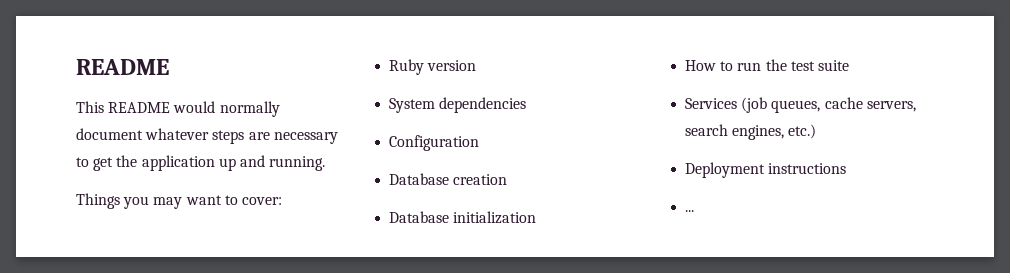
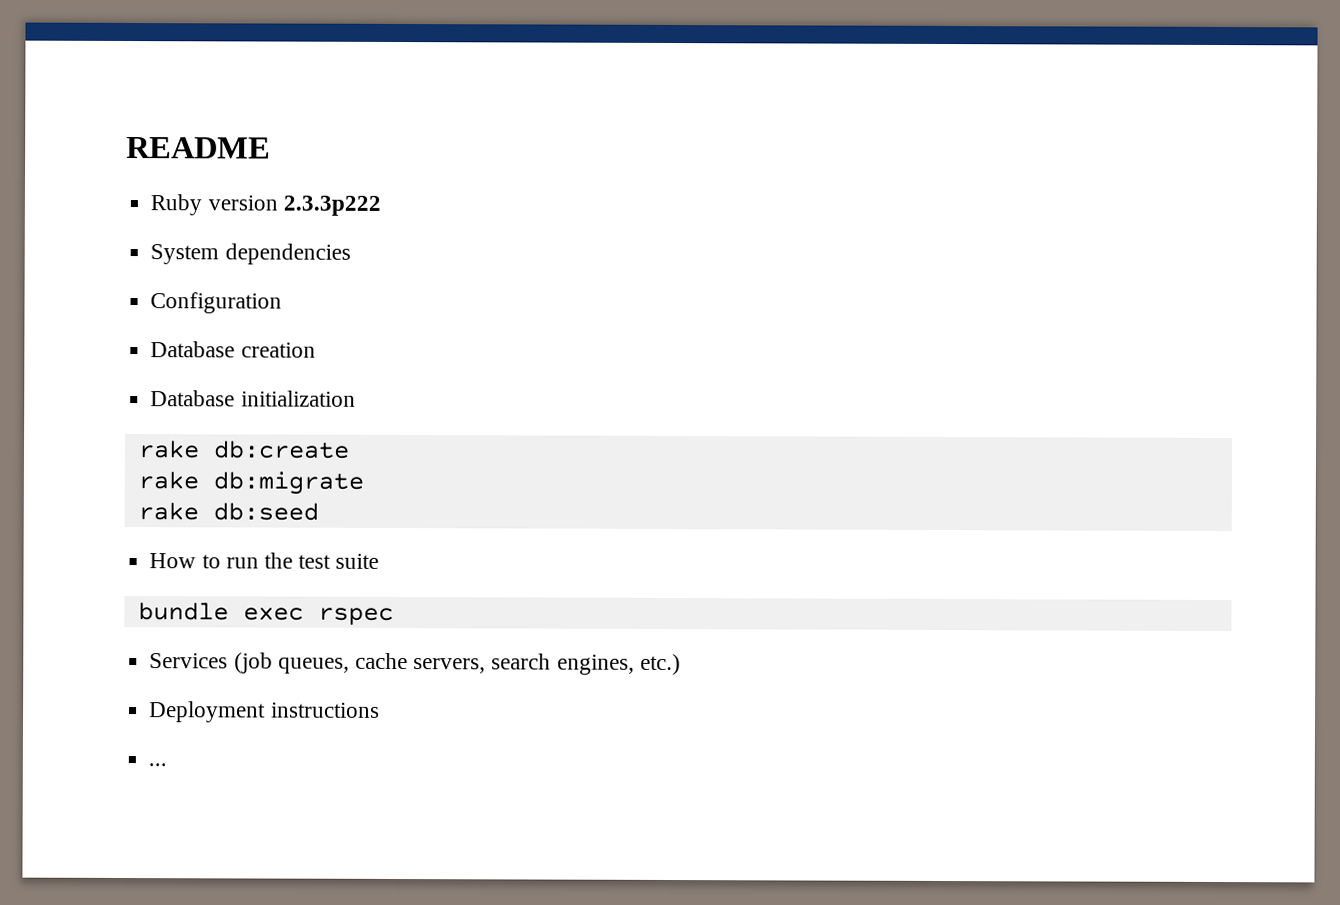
[76,59,169,75] [76,101,280,117] [76,128,338,144] [76,155,326,171] [76,193,282,209] README // This README would normally document whatever steps are necessary to get the application up and running. // Things you may want to cover: -> [126,137,271,159] README
(477, 65) none -> [282,195,381,216] 2.3.3p222
(537, 217) none -> [137,440,350,459] [137,471,364,495] [137,502,319,521] // rake db:create // rake db:migrate // rake db:seed
(849, 65) none -> [137,602,394,625] // bundle exec rspec

